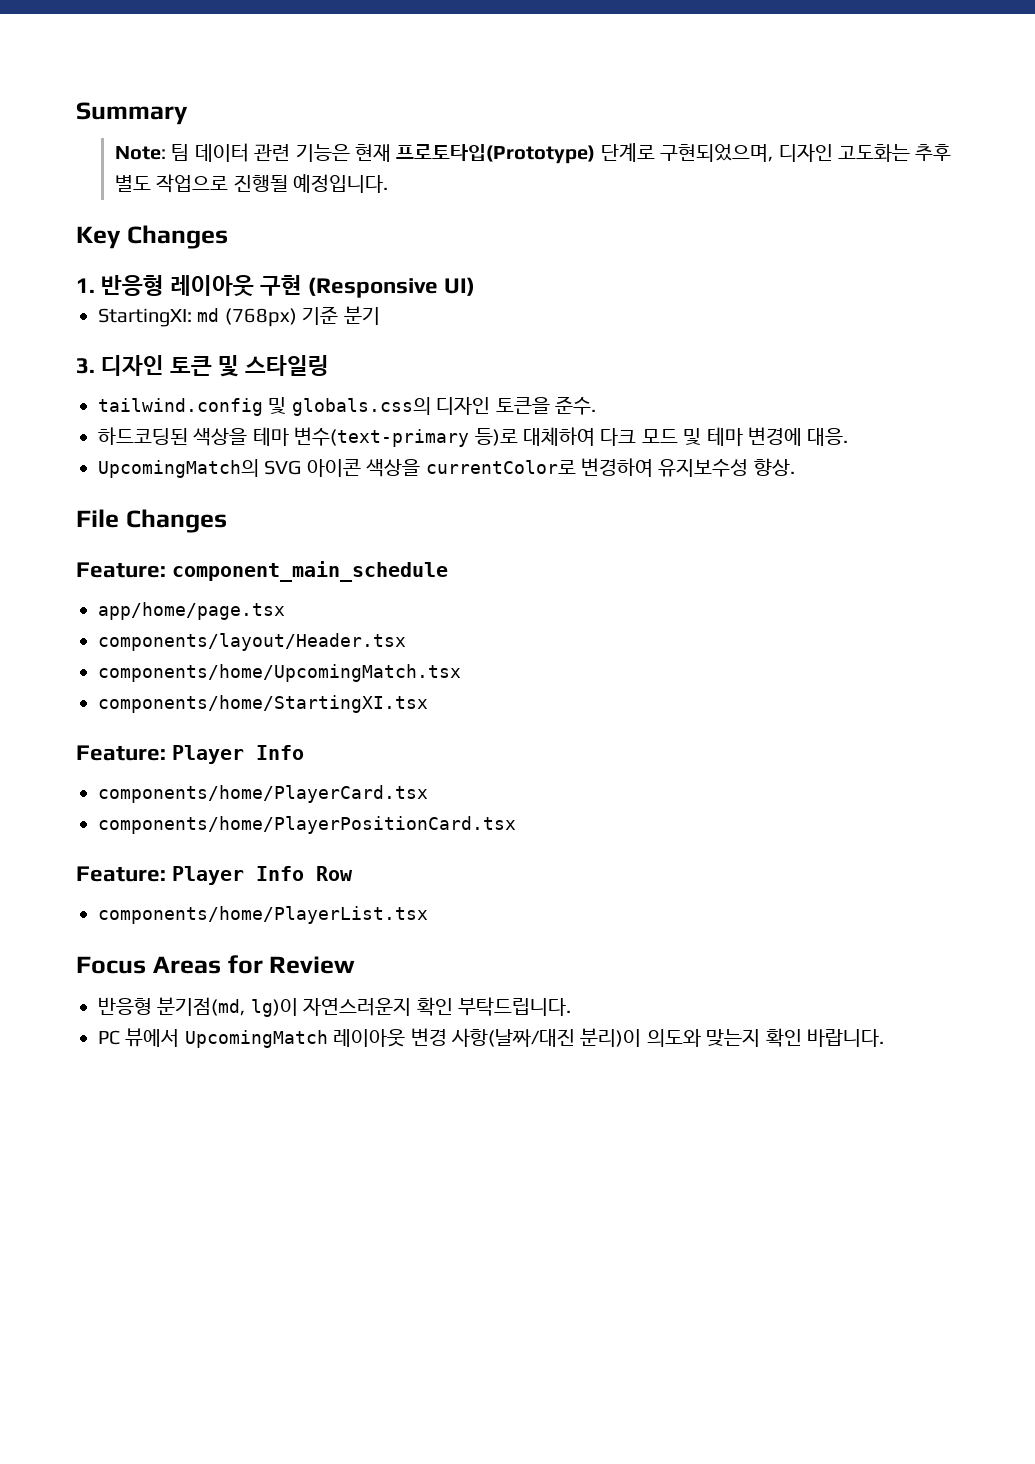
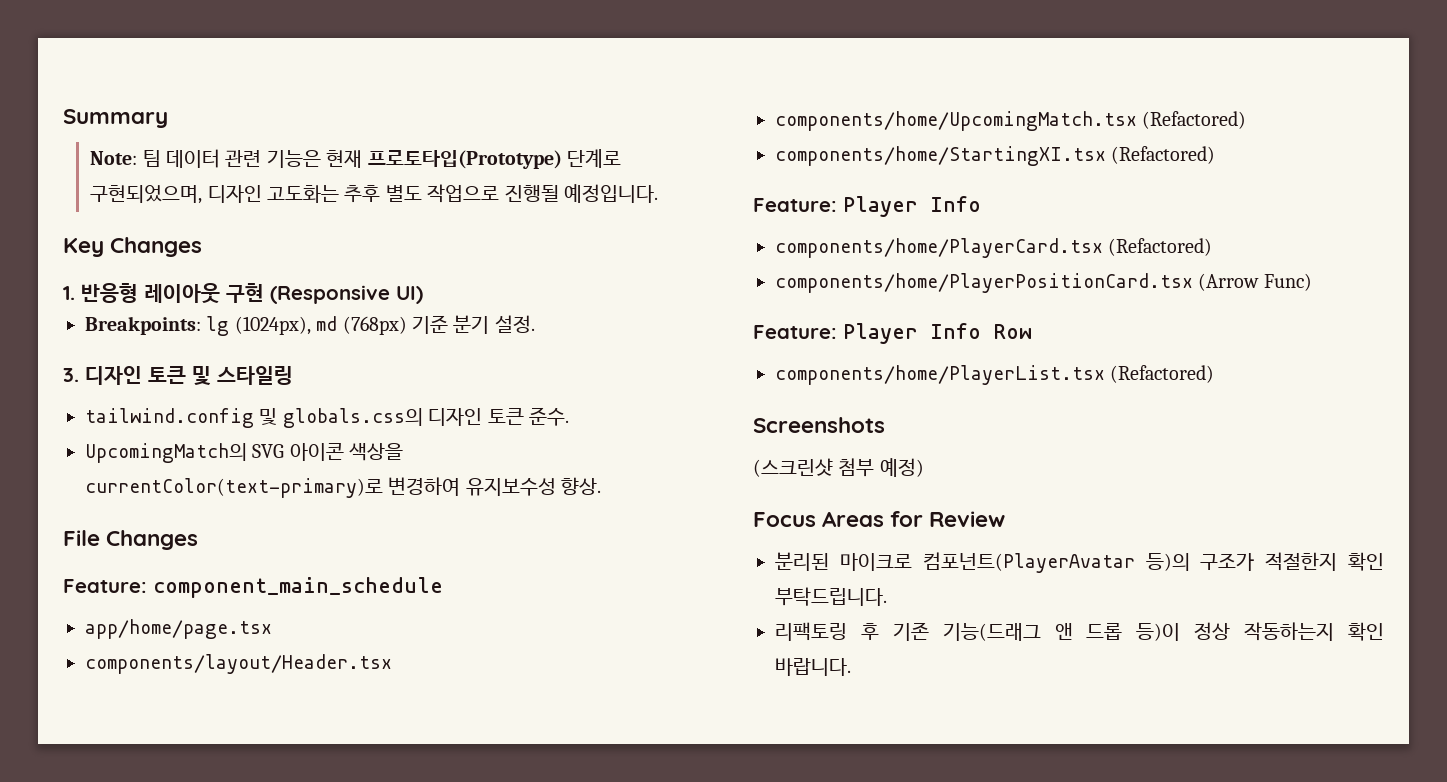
[98,308,192,327] StartingXI: -> [85,316,311,336] Breakpoints: lg (1024px),
(380, 315) none -> [494,315,535,333] 설정.
[495,397,550,414] 토큰을 -> [487,408,524,425] 토큰
[98,427,849,447] // 하드코딩된 색상을 테마 변수(text-primary 등)로 대체하여 다크 모드 및 테마 변경에 대응. -> (569, 416) none
[425,460,576,474] currentColor로 -> [85,478,383,498] currentColor(text-primary)로
(461, 673) none -> [1142,111,1247,129] (Refactored)
(428, 704) none -> [1111,146,1216,164] (Refactored)
(428, 794) none -> [1108,238,1213,256] (Refactored)
(516, 825) none -> [1198,273,1312,291] (Arrow Func)
(428, 915) none -> [1110,365,1215,383] [753,417,885,433] [753,458,924,477] (Refactored) // Screenshots // (스크린샷 첨부 예정)
[98,997,571,1017] [98,1028,761,1048] 반응형 분기점(md, lg)이 자연스러운지 확인 부탁드립니다. // PC 뷰에서 UpcomingMatch 레이아웃 변경 사항(날짜/대진 분리)이 의도와 맞는지 -> [775,552,1384,573] [775,587,887,606] [775,622,1335,641] 분리된 마이크로 컴포넌트(PlayerAvatar 등)의 구조가 적절한지 확인 부탁드립니다. // 리팩토링 후 기존 기능(드래그 앤 드롭 등)이 정상 작동하는지

